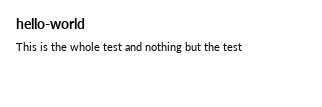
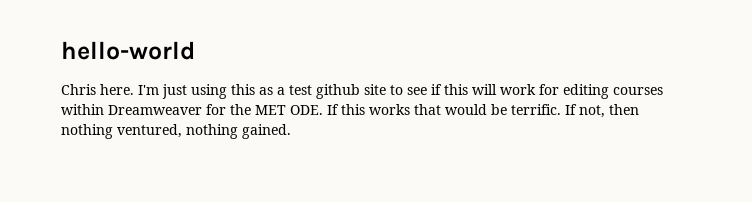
[16,42,242,53] This is the whole test and nothing but the test -> [61,84,663,99] [61,104,639,118] [61,124,291,139] Chris here. I'm just using this as a test github site to see if this will work for editing courses within Dreamweaver for the MET ODE. If this works that would be terrific. If not, then nothing ventured, nothing gained.

